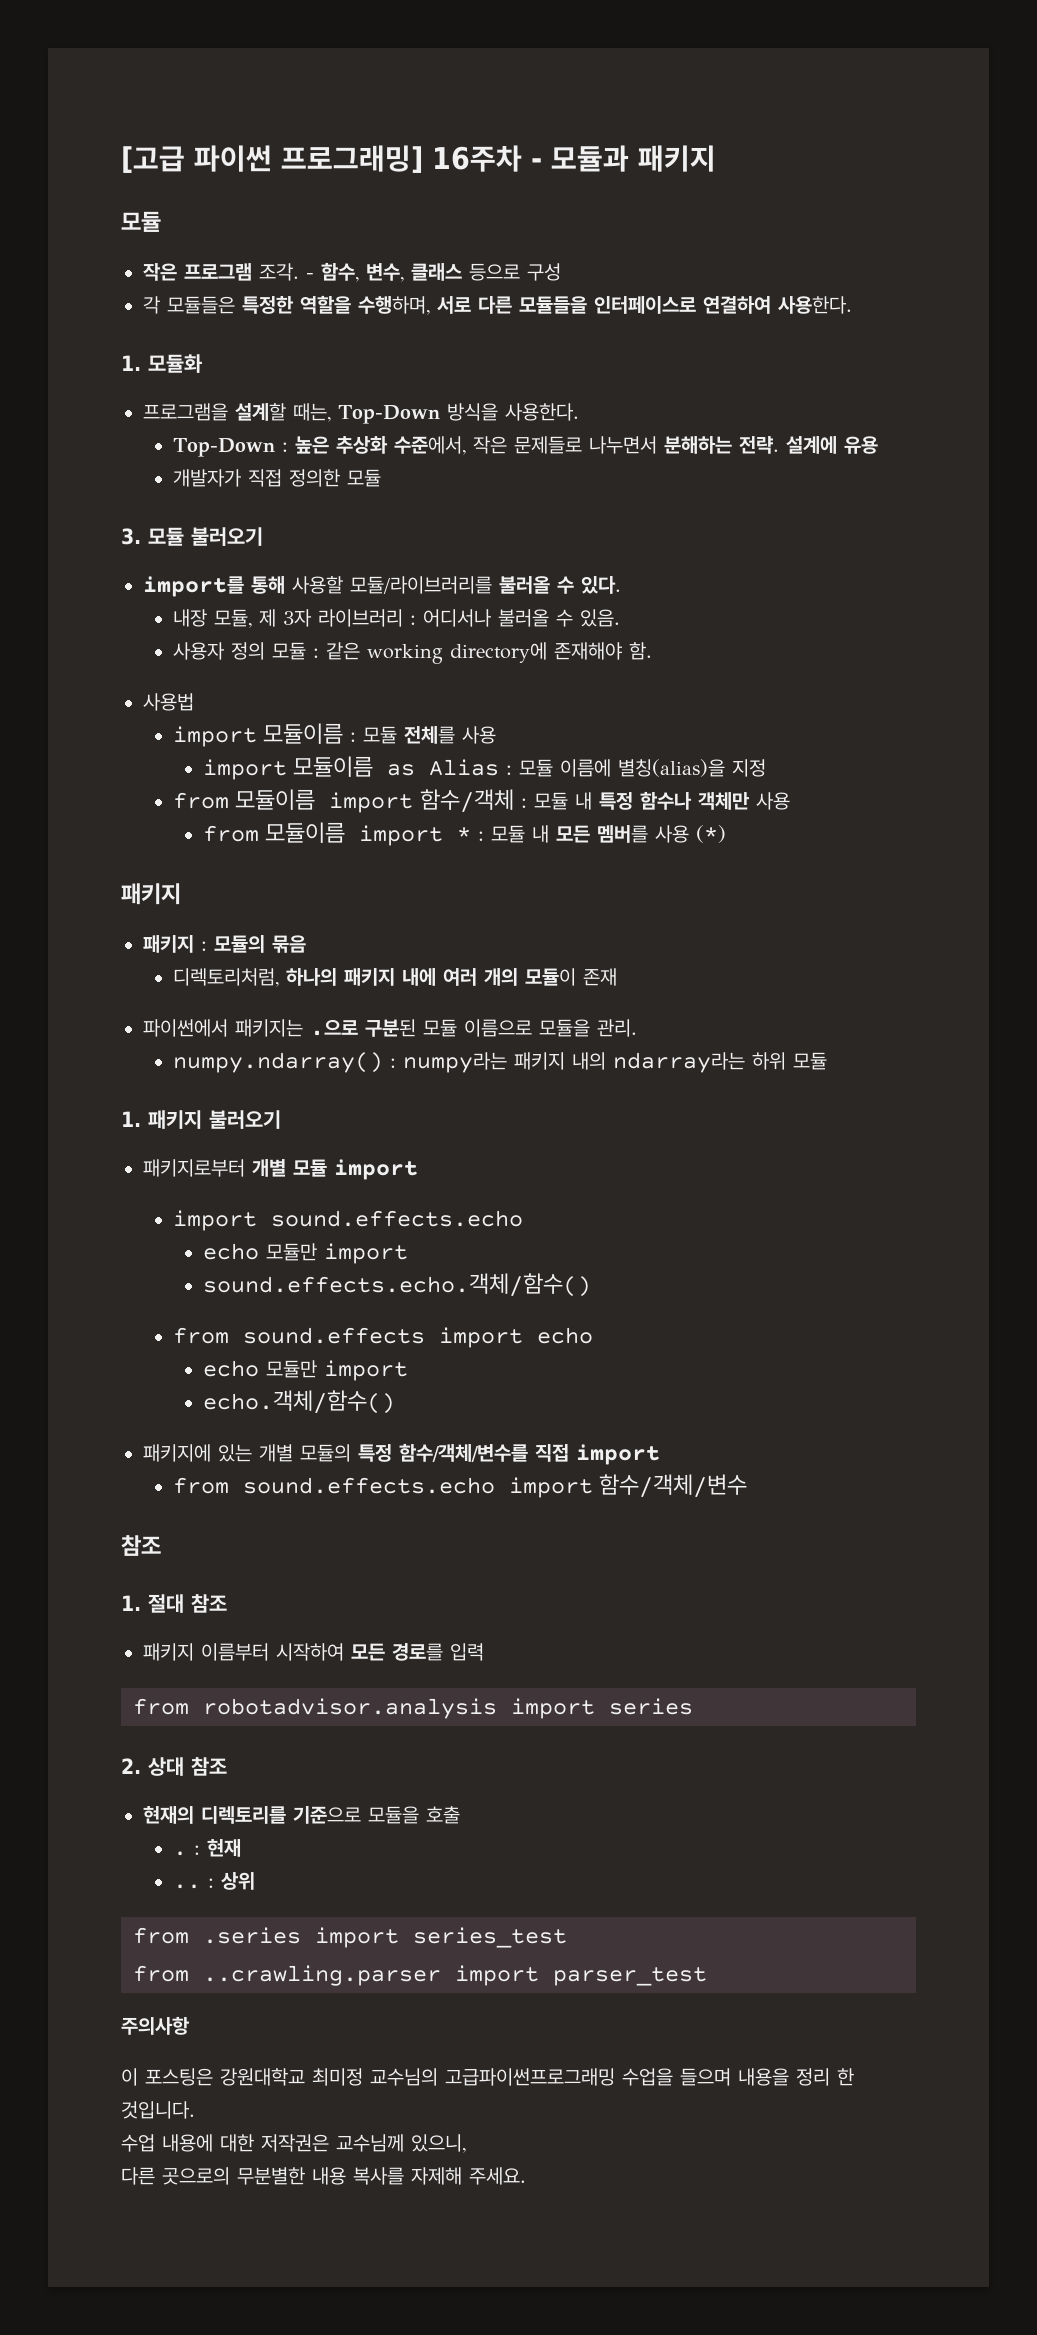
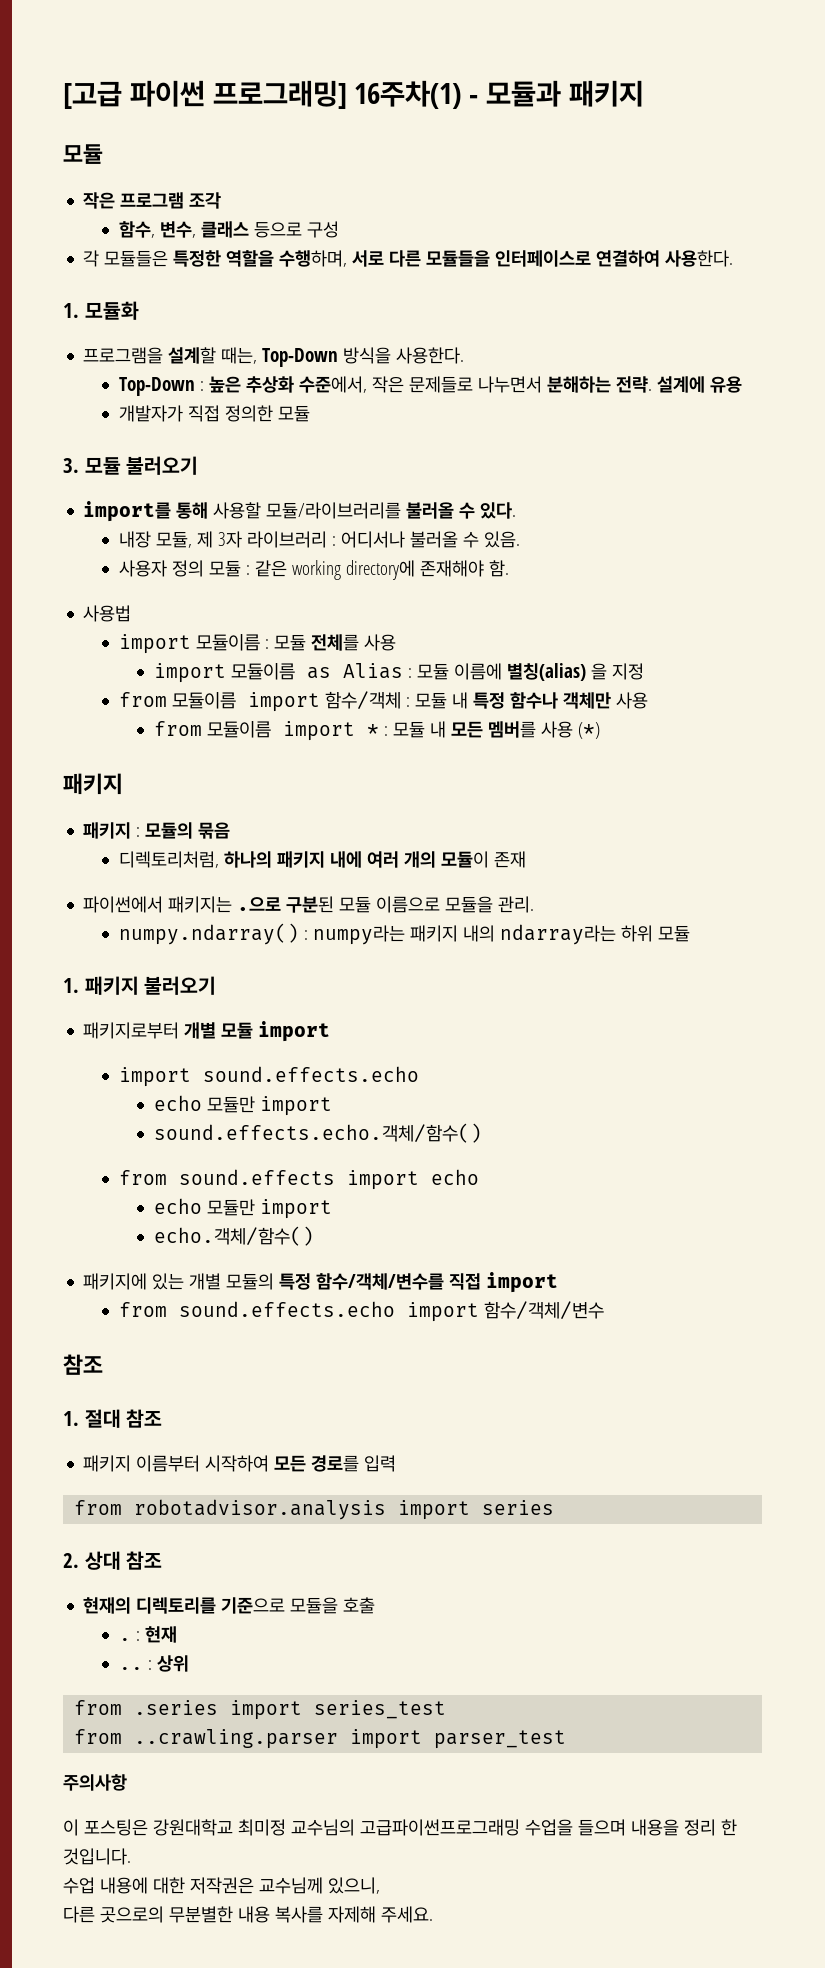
[432,145,522,172] 16주차 -> [354,80,462,109] 16주차(1)
[259,263,314,281] 조각. - -> [189,192,222,209] 조각 //
[618,759,726,777] 별칭(alias)을 -> [506,663,607,681] 별칭(alias) 을

